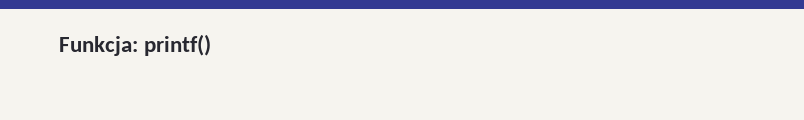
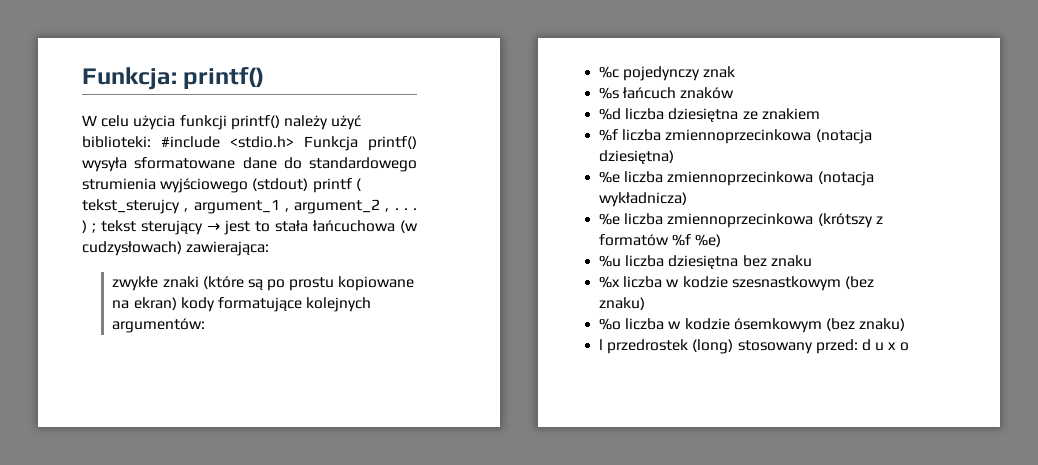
(212, 45) none -> [82,115,362,130] [82,136,417,151] [82,157,417,172] [82,178,361,193] [82,199,417,214] [82,220,418,235] [82,241,270,256] [112,276,415,291] [112,297,372,312] [112,318,206,333] [599,66,736,81] [599,87,735,99] [599,108,820,122] [599,129,872,144] [599,150,675,164] [599,171,874,186] [599,192,688,207] [599,213,883,228] [599,234,722,247] [599,255,812,269] [599,276,874,291] [599,297,646,310] [599,318,906,333] [599,339,909,354] // W celu użycia funkcji printf() należy użyć biblioteki: #include <stdio.h> Funkcja printf() wysyła sformatowane dane do standardowego strumienia wyjściowego (stdout) printf ( tekst_sterujcy , argument_1 , argument_2 , . . . ) ; tekst sterujący → jest to stała łańcuchowa (w cudzysłowach) zawierająca: // zwykłe znaki (które są po prostu kopiowane na ekran) kody formatujące kolejnych argumentów: // %c pojedynczy znak // %s łańcuch znaków // %d liczba dziesiętna ze znakiem // %f liczba zmiennoprzecinkowa (notacja dziesiętna) // %e liczba zmiennoprzecinkowa (notacja wykładnicza) // %e liczba zmiennoprzecinkowa (krótszy z formatów %f %e) // %u liczba dziesiętna bez znaku // %x liczba w kodzie szesnastkowym (bez znaku) // %o liczba w kodzie ósemkowym (bez znaku) // l przedrostek (long) stosowany przed: d u x o

